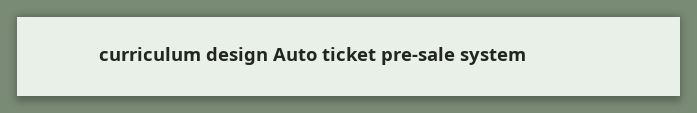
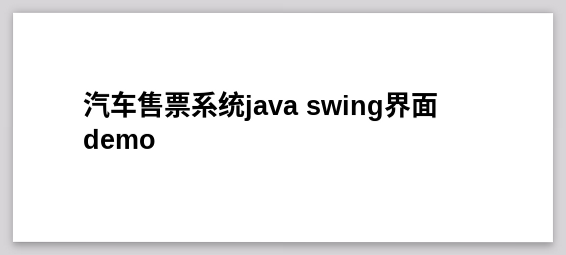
[99,47,526,65] curriculum design Auto ticket pre-sale system -> [83,90,439,122] [82,128,156,149] 汽车售票系统java swing界面demo

